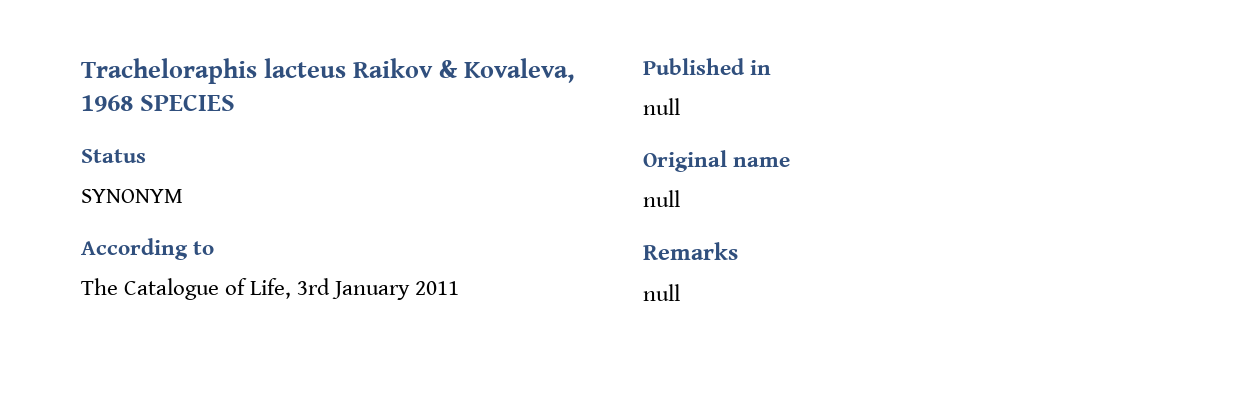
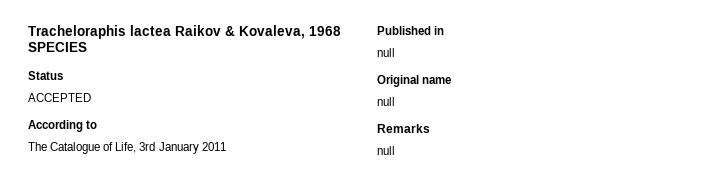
[264,58,347,78] lacteus -> [130,25,171,36] lactea
[81,189,183,203] SYNONYM -> [28,93,91,102] ACCEPTED

